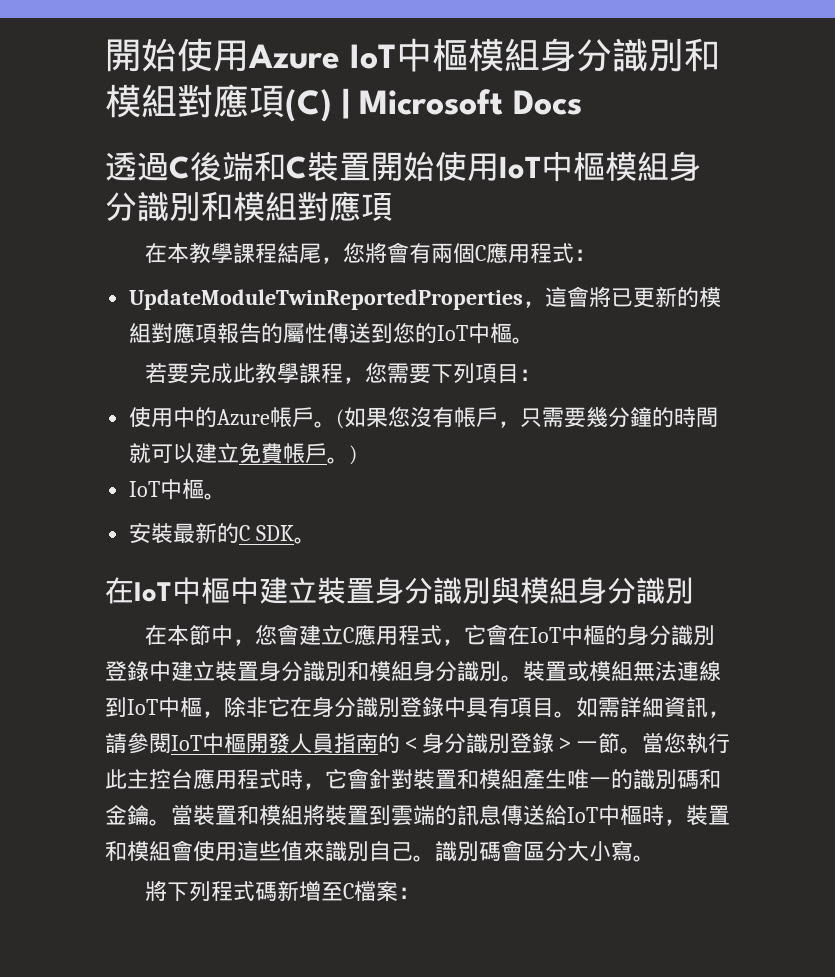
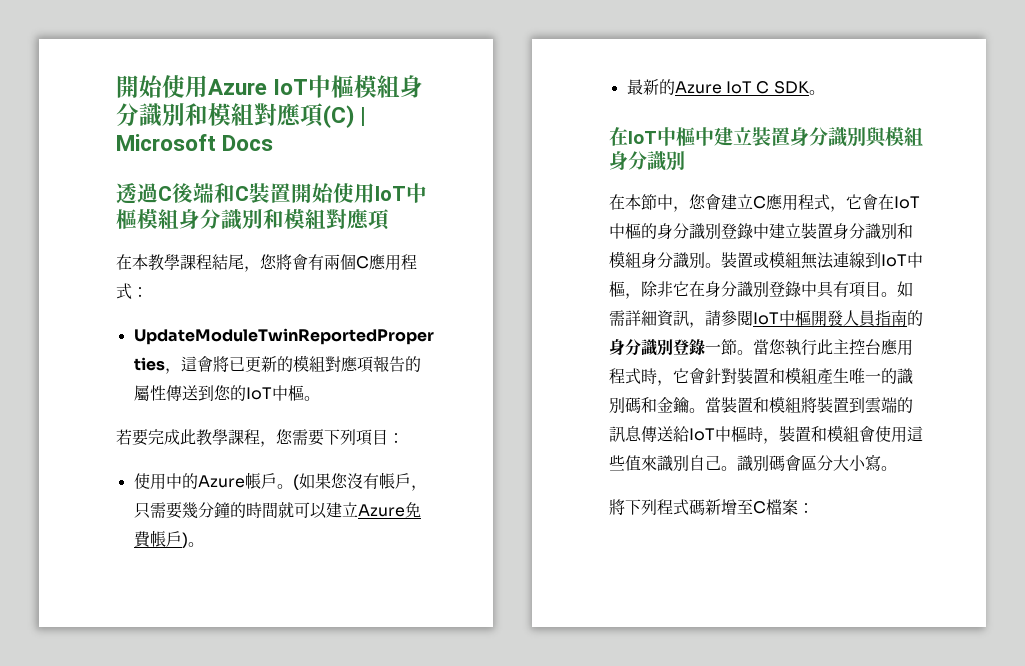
(240, 453) none -> [357,504,405,517] Azure
[327,457,350,464] 。 -> (182, 539) none
[129,479,227,500] [129,523,240,544] // IoT中樞。 // 安裝最新的 -> [187,542,204,547] [626,79,752,95] 。 // 最新的Azure IoT
[400,733,576,753] ＜身分識別登錄＞ -> [609,339,705,356] 身分識別登錄

